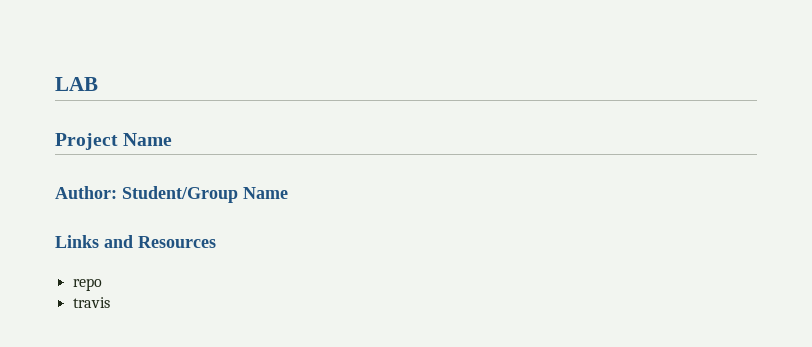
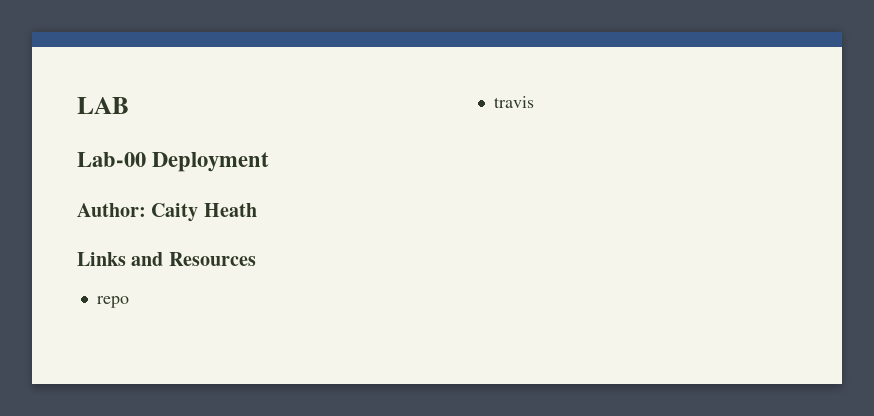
[55,133,173,150] Project Name -> [77,152,270,172] Lab-00 Deployment
[122,186,288,203] Student/Group Name -> [151,203,257,222] Caity Heath

